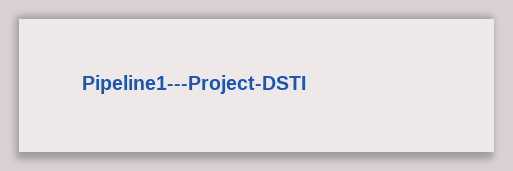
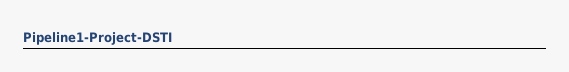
[82,75,306,94] Pipeline1---Project-DSTI -> [23,32,172,45] Pipeline1-Project-DSTI

